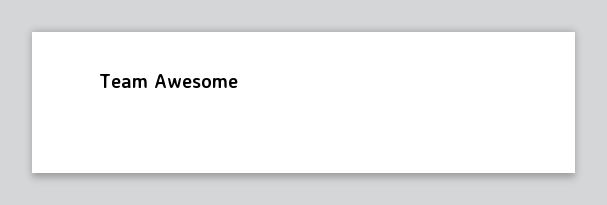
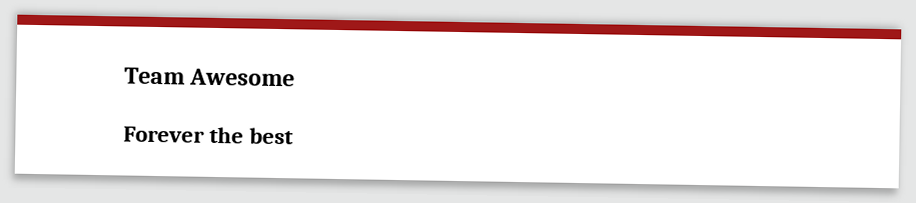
(238, 81) none -> [123,126,295,145] // Forever the best

